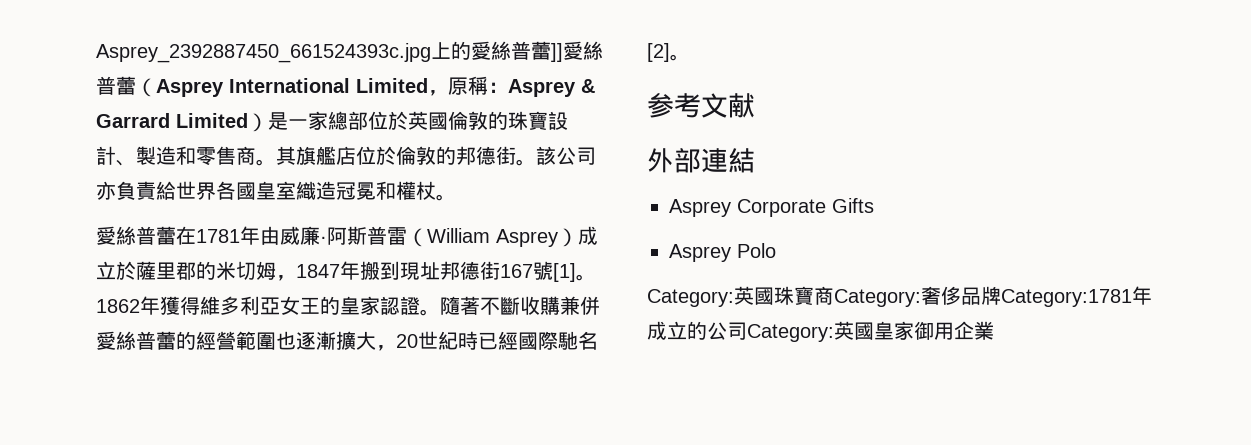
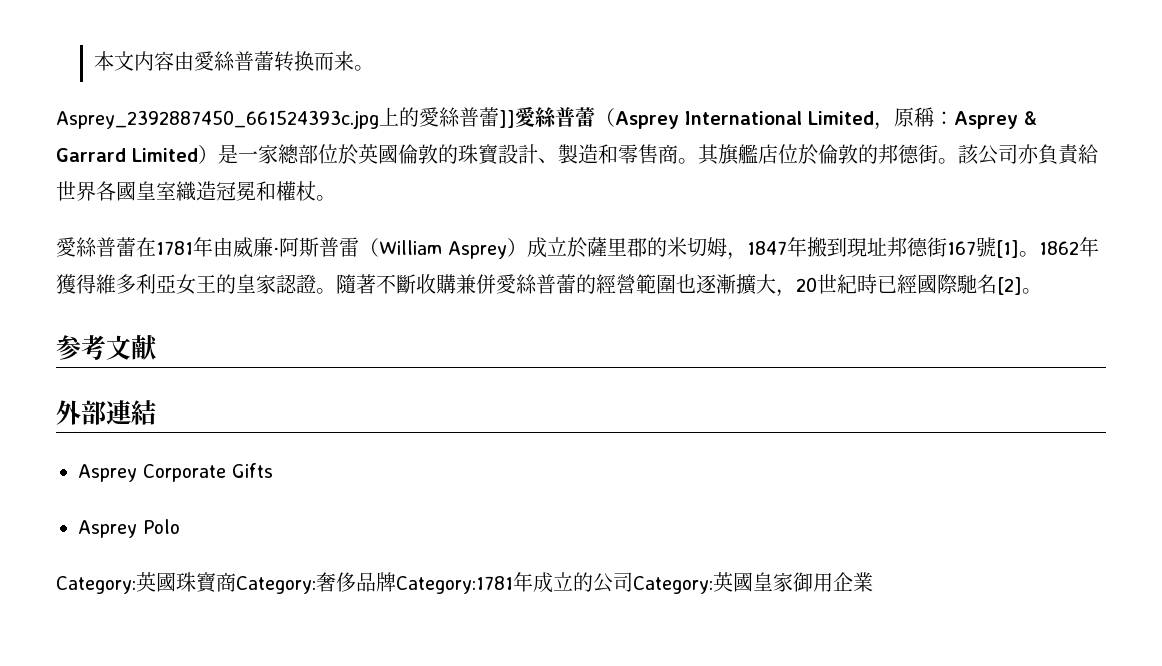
(96, 53) none -> [94,51,375,72] 本文内容由愛絲普蕾转换而来。 //

